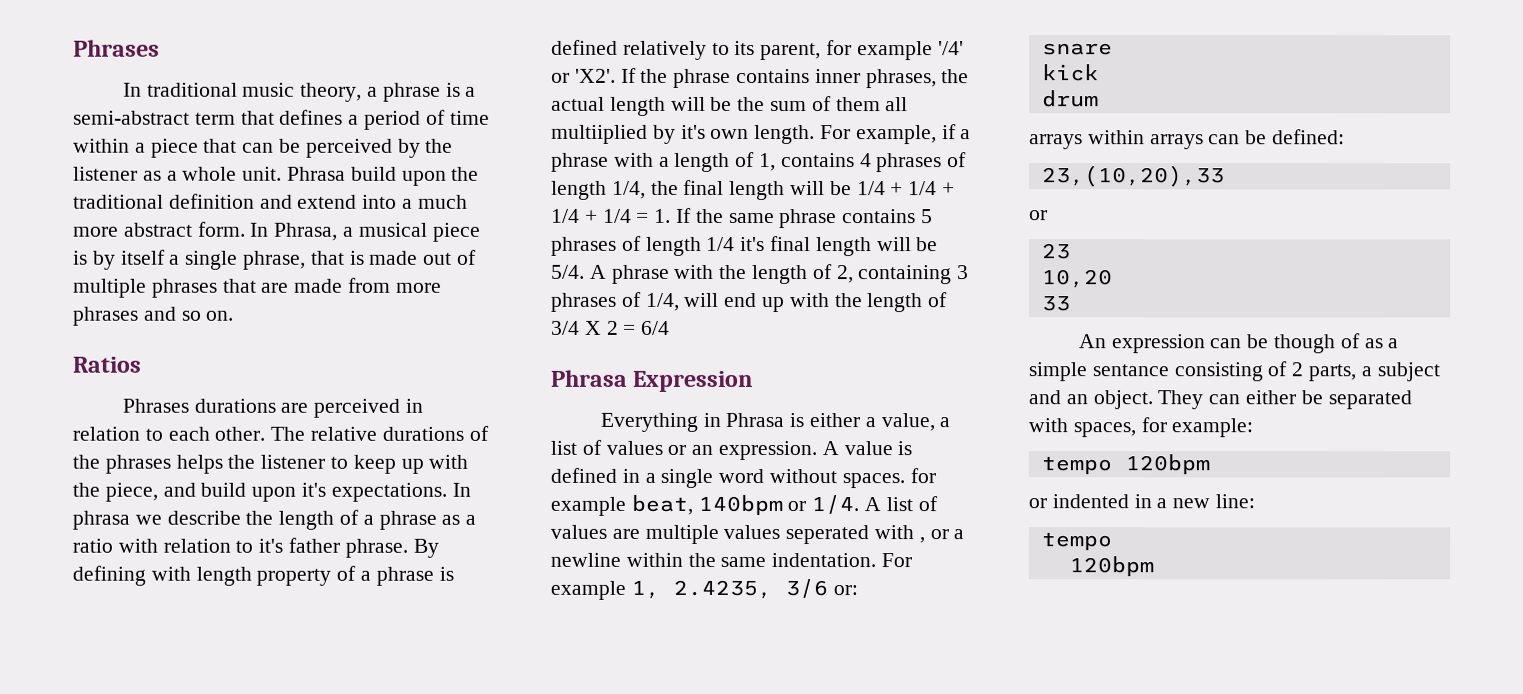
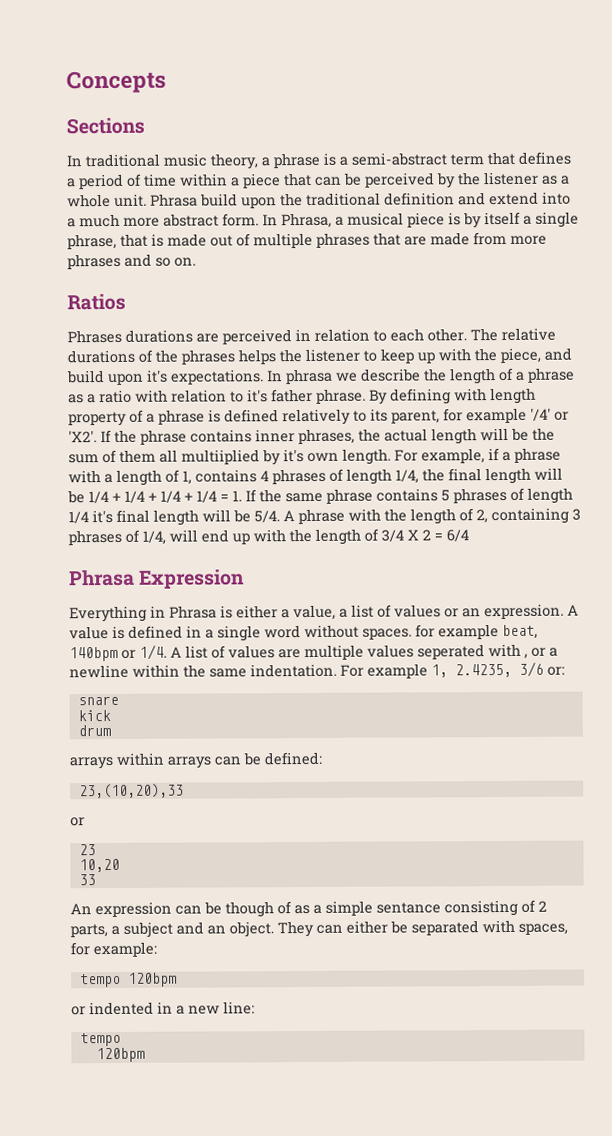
[73,39,160,57] Phrases -> [66,70,166,94] [66,117,145,135] Concepts // Sections

